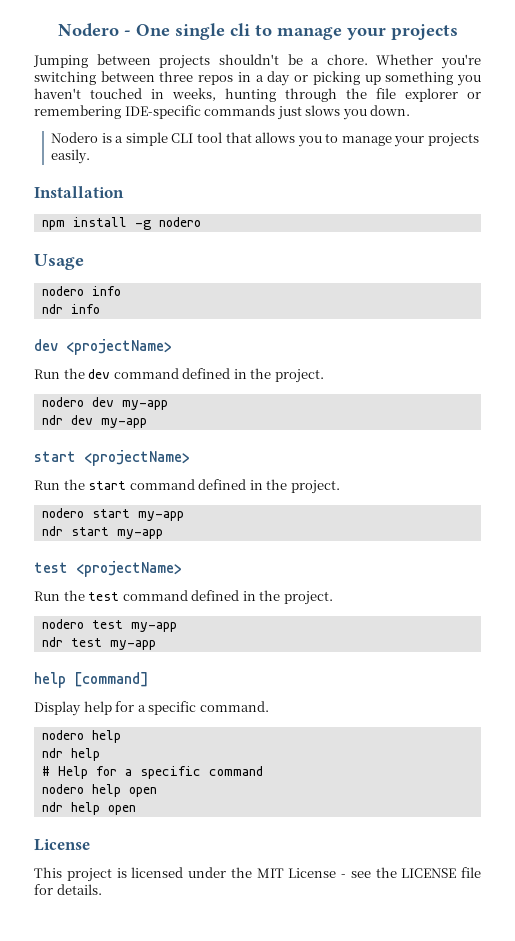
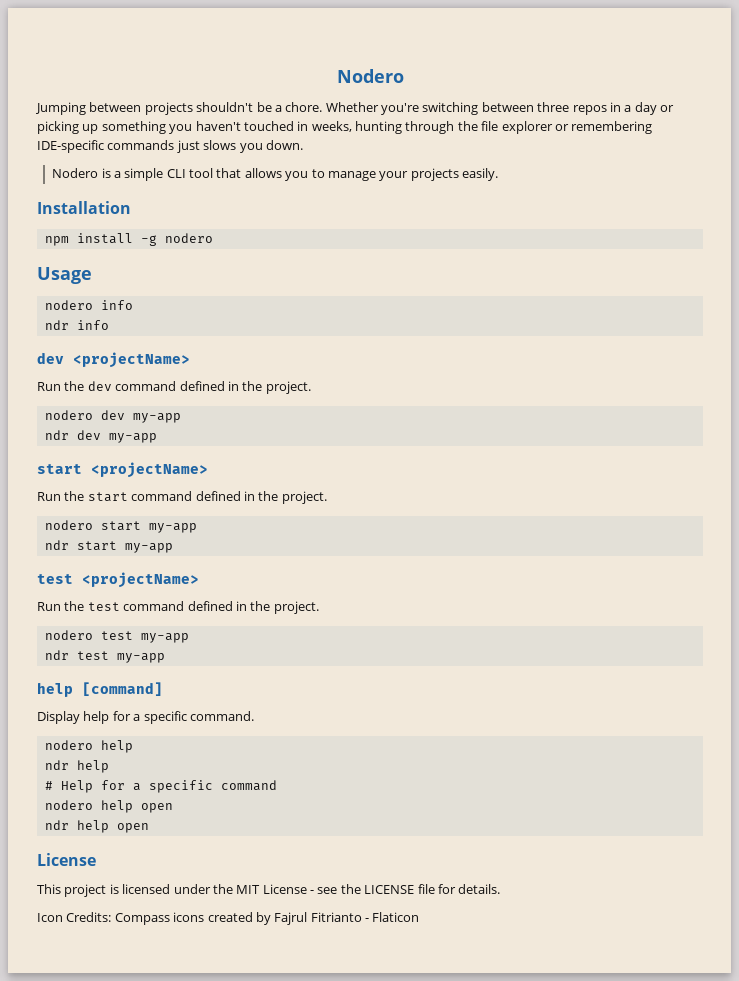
[57,23,458,40] Nodero - One single cli to manage your projects -> [336,69,404,83] Nodero
(102, 889) none -> [37,912,420,925] // Icon Credits: Compass icons created by Fajrul Fitrianto - Flaticon

